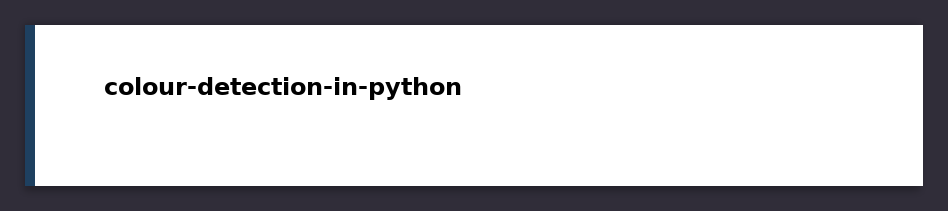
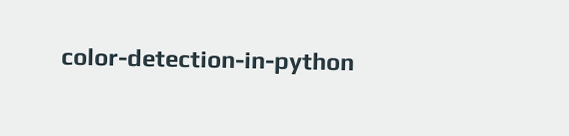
[104,77,462,100] colour-detection-in-python -> [60,47,355,76] color-detection-in-python

